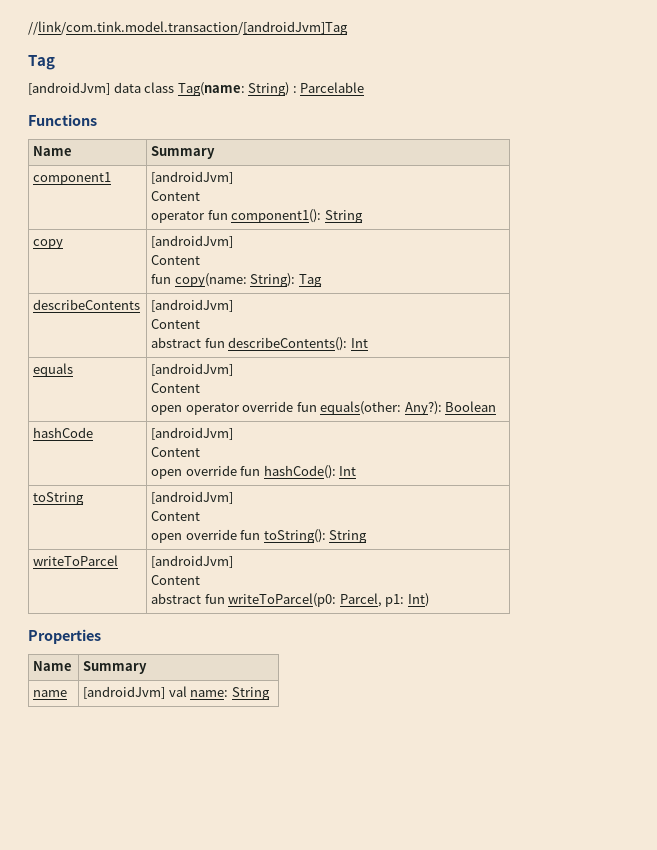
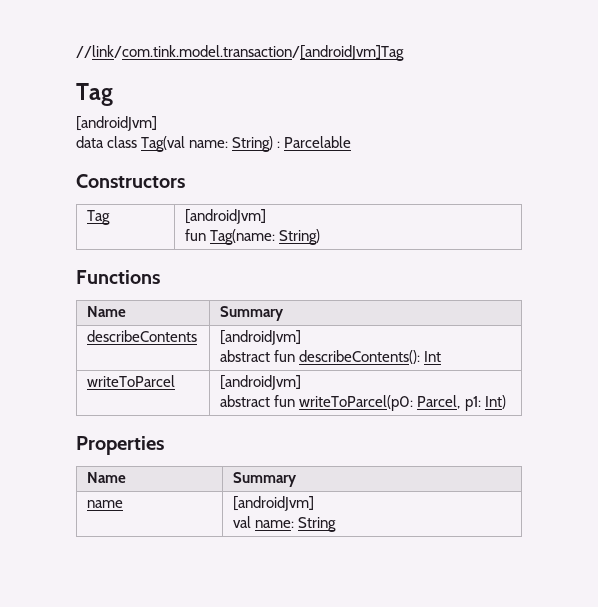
(110, 88) none -> (157, 123) //
[177,82,245,96] Tag(name: -> [141,136,229,152] Tag(val name:
[28,114,97,126] [33,146,73,156] [151,146,216,159] [33,172,112,185] [151,171,234,184] [151,191,201,201] [151,209,363,223] [33,239,64,249] [151,235,234,248] [151,255,201,265] [151,273,322,287] Functions // Name | Summary // component1 | [androidJvm] // Content // operator fun component1(): String // copy | [androidJvm] // Content // fun copy(name: String): Tag -> [76,174,185,188] [87,210,111,225] [185,209,267,224] [185,229,321,245] [76,270,160,284] [87,306,127,317] [220,306,285,321] Constructors // Tag | [androidJvm] // fun Tag(name: String) // Functions // Name | Summary
[151,319,201,329] // Content -> (302, 337) none
[33,363,74,377] [151,363,234,376] [151,383,201,393] [151,401,497,415] [33,427,94,438] [151,427,234,440] [151,447,201,457] [151,465,357,479] [33,492,85,505] [151,491,234,504] [151,511,201,521] [151,529,368,543] // equals | [androidJvm] // Content // open operator override fun equals(other: Any?): Boolean // hashCode | [androidJvm] // Content // open override fun hashCode(): Int // toString | [androidJvm] // Content // open override fun toString(): String -> (442, 356) none
[151,575,201,585] // Content -> (302, 382) none
(166, 692) none -> (315, 503) //

